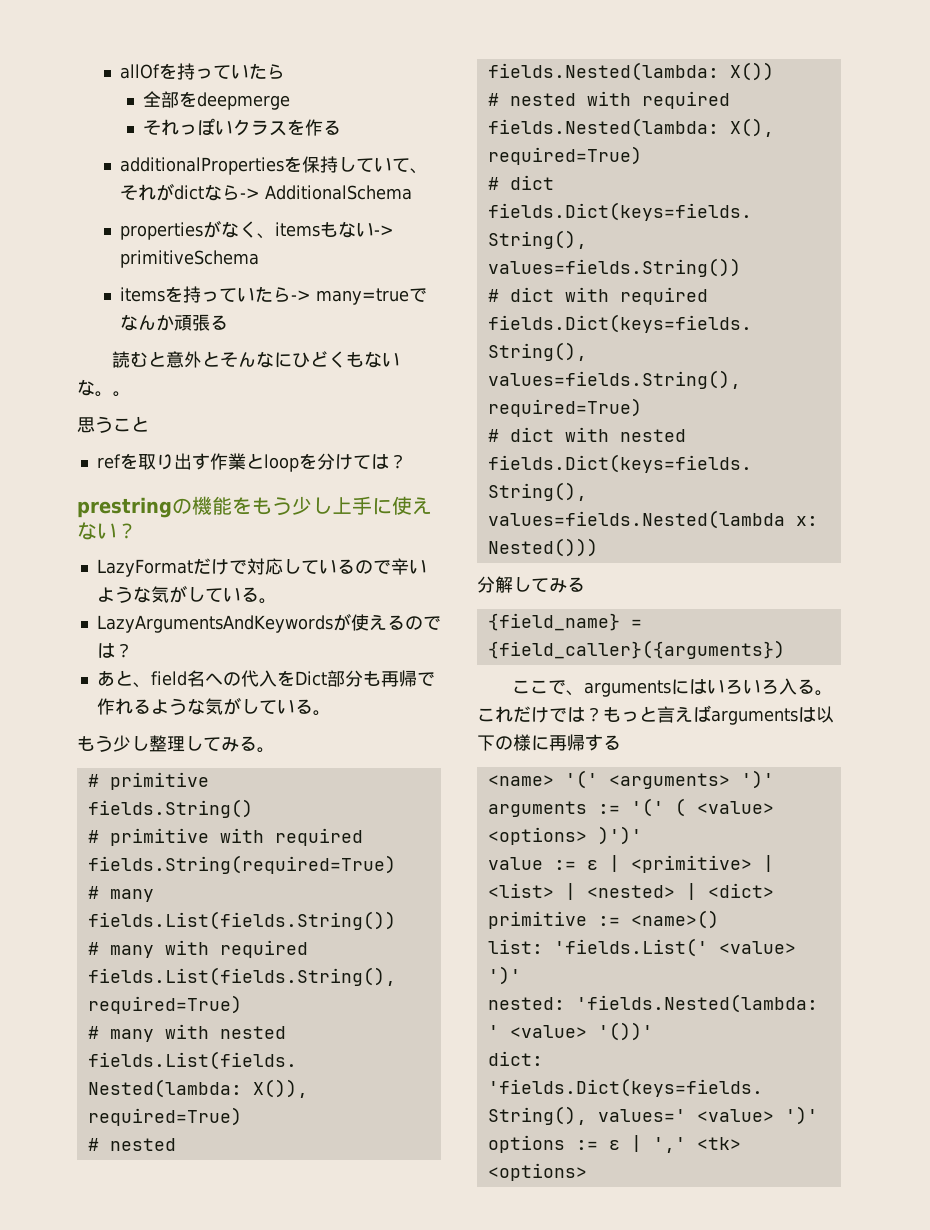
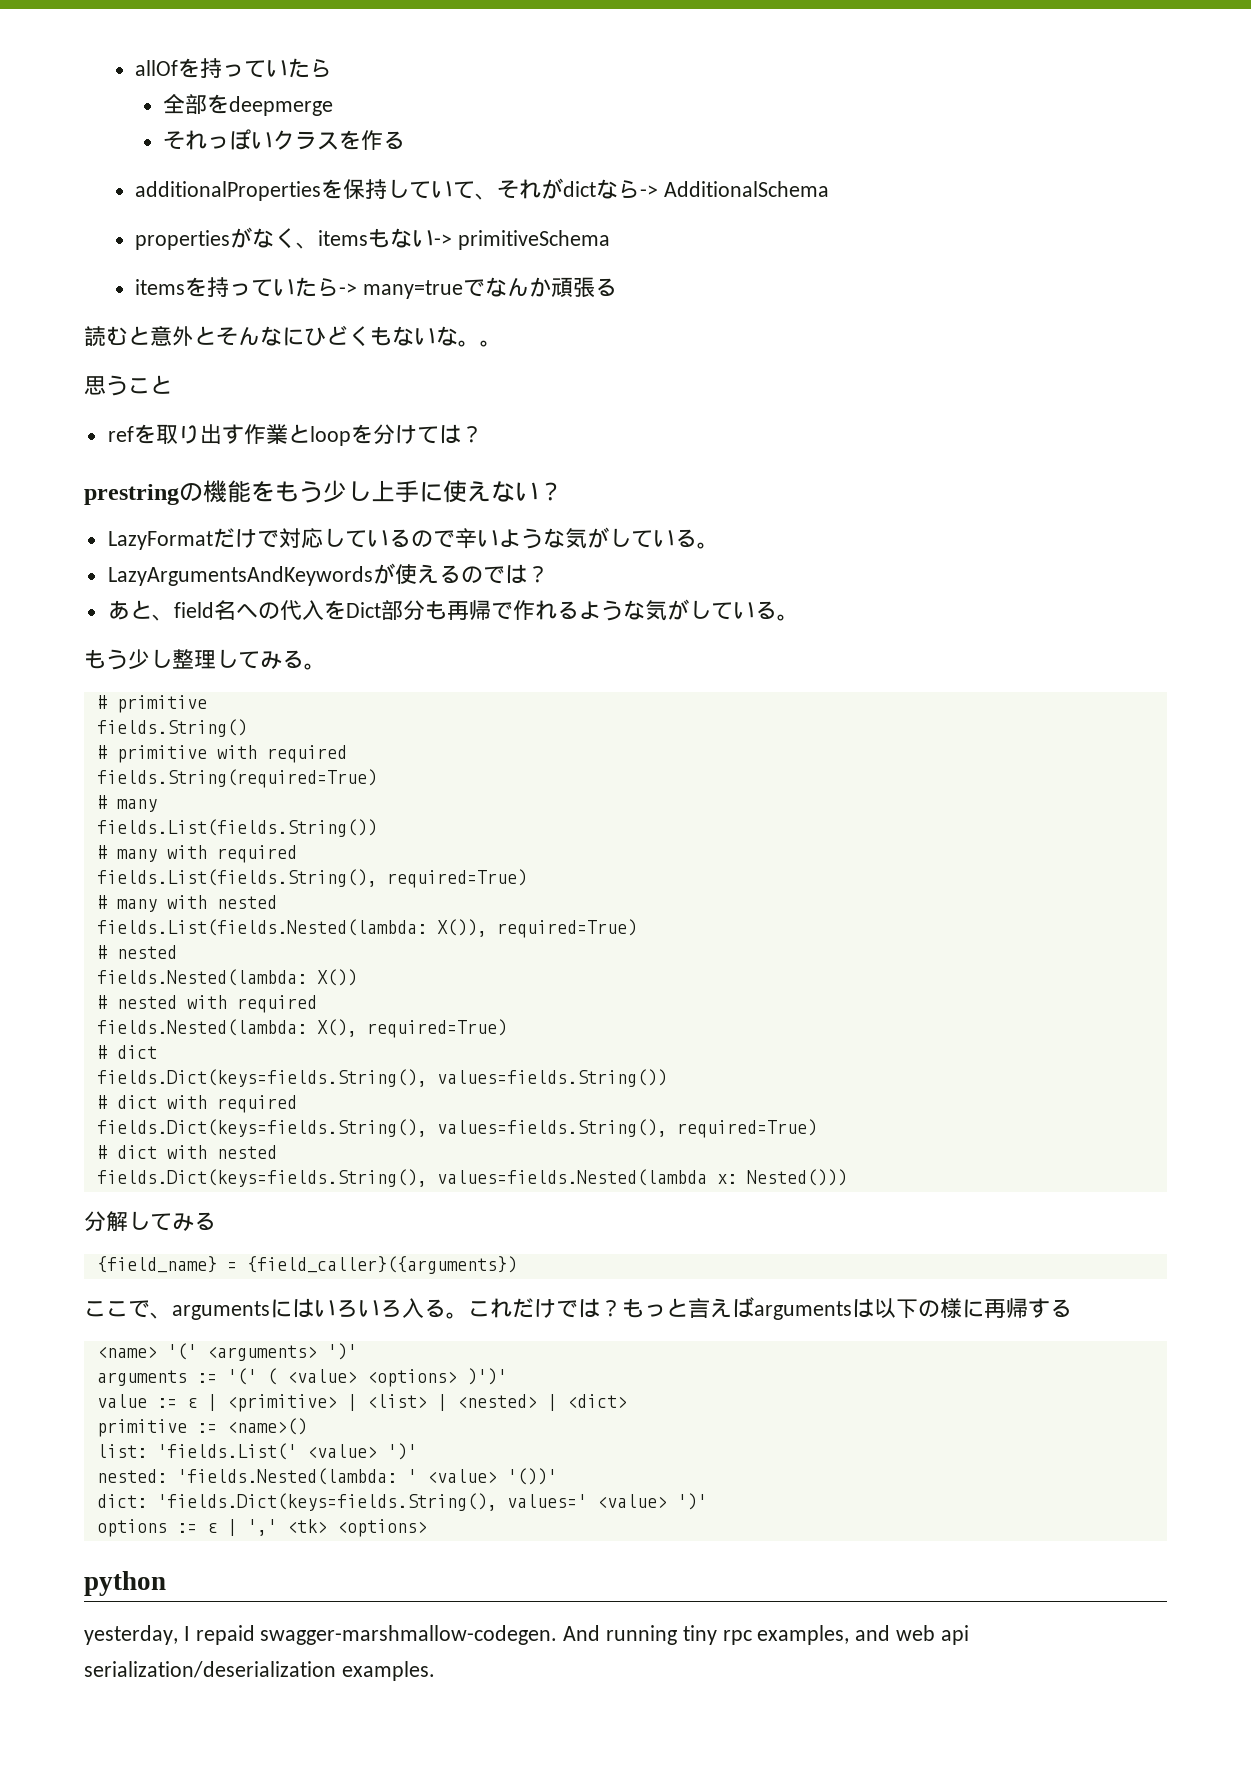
(587, 1172) none -> [84,1571,166,1596] [84,1625,969,1645] [84,1661,435,1681] // python // yesterday, I repaid swagger-marshmallow-codegen. And running tiny rpc examples, and web api serialization/deserialization examples.

